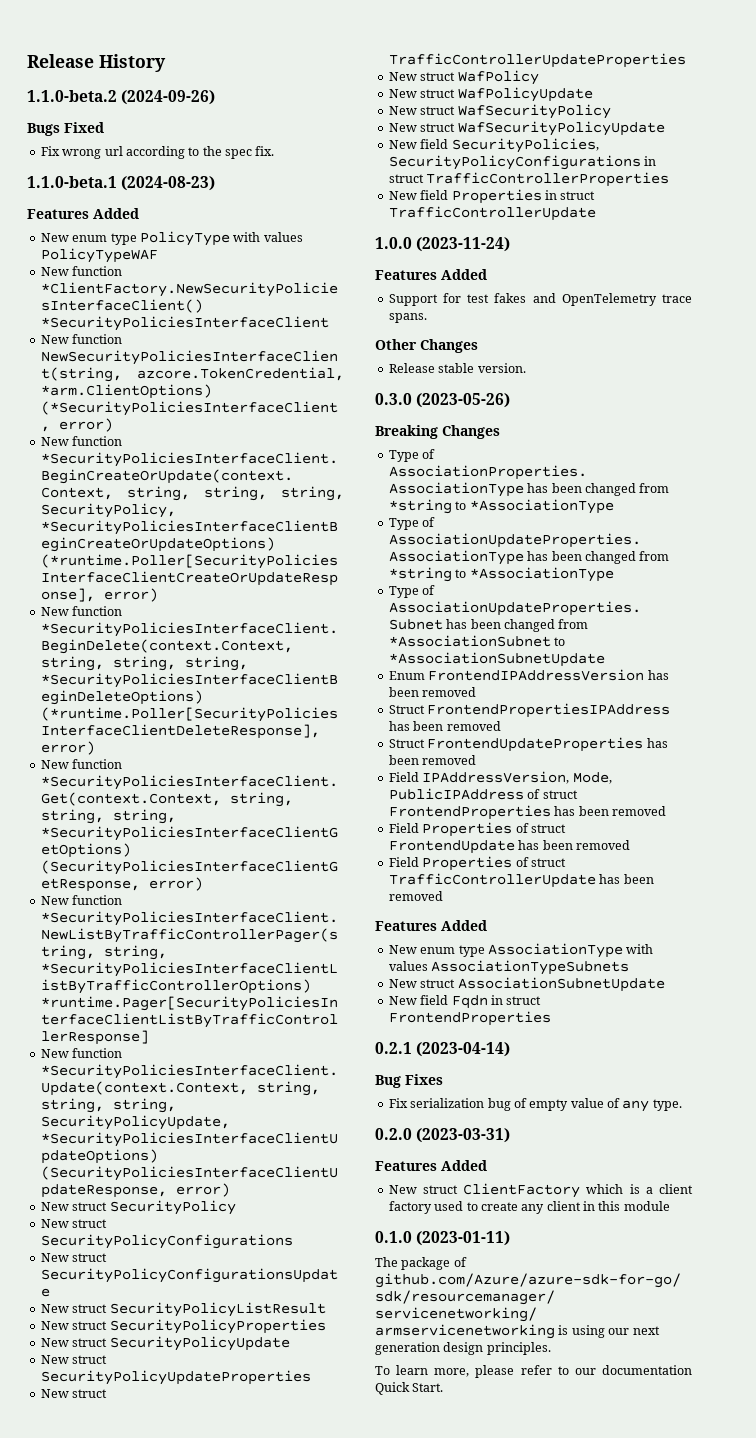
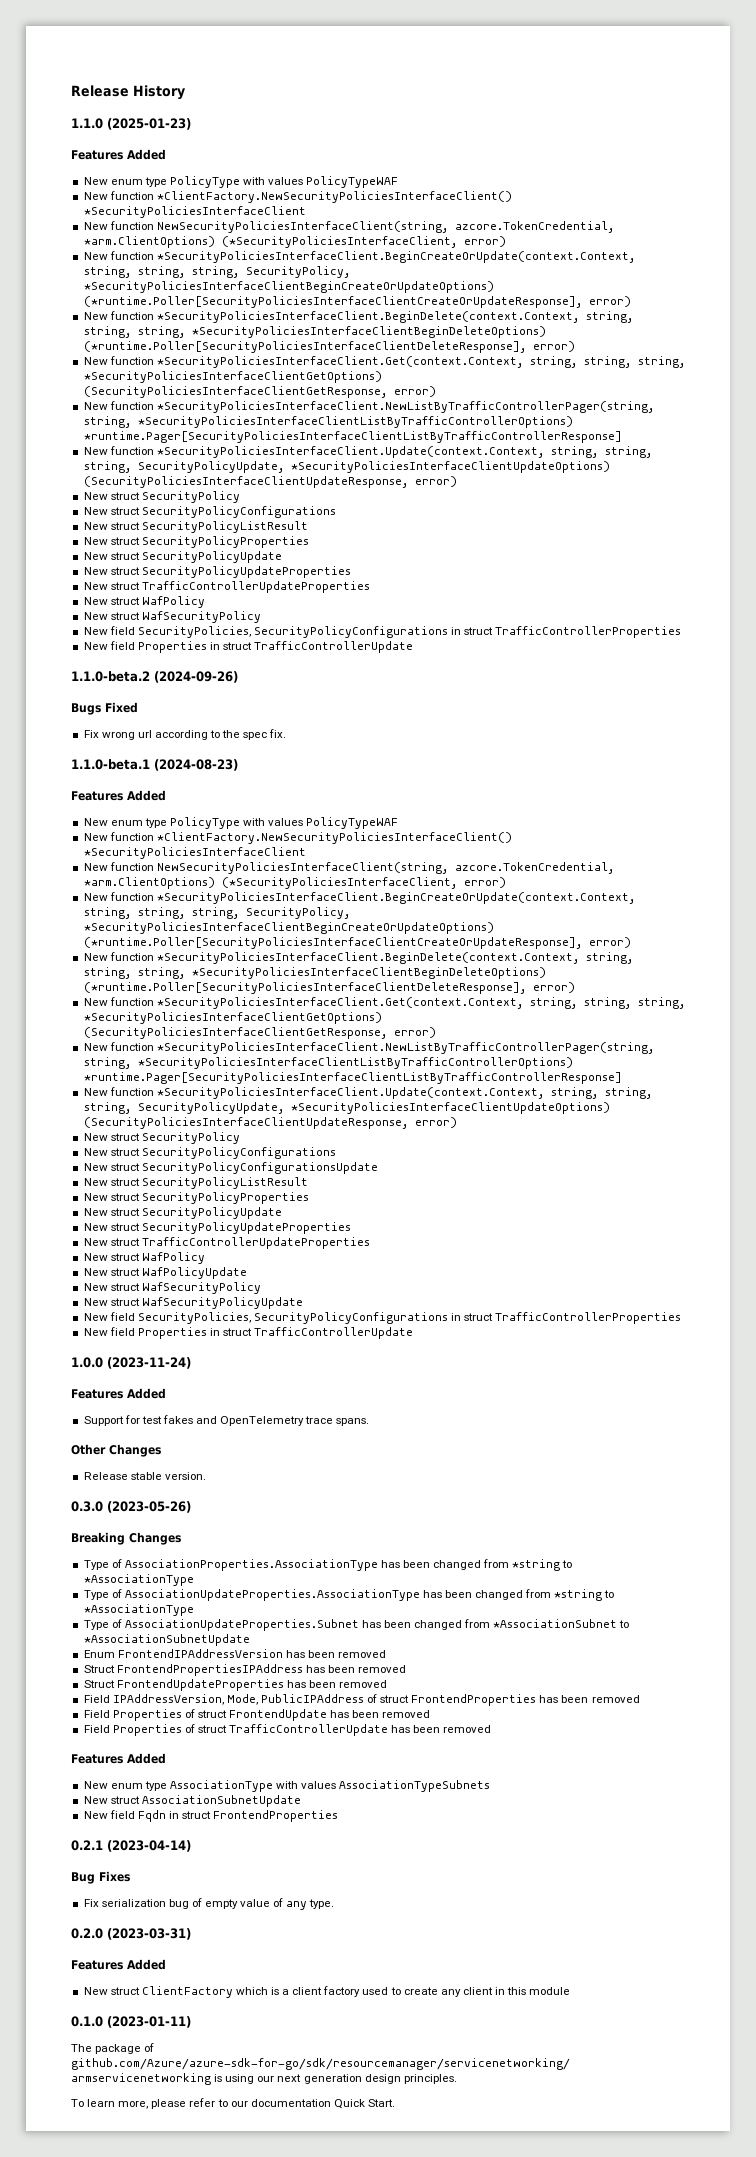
(166, 63) none -> [71,118,191,130] [71,149,166,160] [83,176,399,188] [83,191,512,203] [83,206,306,218] [83,221,614,233] [83,236,506,248] [83,251,635,263] [83,266,350,278] [83,281,494,293] [83,296,631,308] [83,311,633,323] [83,326,546,338] [83,341,575,353] [83,356,685,368] [83,371,382,383] [83,386,436,398] [83,401,654,413] [83,416,573,428] [83,431,622,443] [83,446,652,458] [83,461,610,473] [83,476,457,488] [83,491,240,503] [83,506,336,518] [83,521,308,533] [83,536,309,548] [83,551,282,563] [83,566,351,578] [83,581,370,593] [83,596,205,608] [83,611,261,623] [83,626,682,638] [83,641,414,653] // 1.1.0 (2025-01-23) // Features Added // New enum type PolicyType with values PolicyTypeWAF // New function *ClientFactory.NewSecurityPoliciesInterfaceClient() *SecurityPoliciesInterfaceClient // New function NewSecurityPoliciesInterfaceClient(string, azcore.TokenCredential, *arm.ClientOptions) (*SecurityPoliciesInterfaceClient, error) // New function *SecurityPoliciesInterfaceClient.BeginCreateOrUpdate(context.Context, string, string, string, SecurityPolicy, *SecurityPoliciesInterfaceClientBeginCreateOrUpdateOptions) (*runtime.Poller[SecurityPoliciesInterfaceClientCreateOrUpdateResponse], error) // New function *SecurityPoliciesInterfaceClient.BeginDelete(context.Context, string, string, string, *SecurityPoliciesInterfaceClientBeginDeleteOptions) (*runtime.Poller[SecurityPoliciesInterfaceClientDeleteResponse], error) // New function *SecurityPoliciesInterfaceClient.Get(context.Context, string, string, string, *SecurityPoliciesInterfaceClientGetOptions) (SecurityPoliciesInterfaceClientGetResponse, error) // New function *SecurityPoliciesInterfaceClient.NewListByTrafficControllerPager(string, string, *SecurityPoliciesInterfaceClientListByTrafficControllerOptions) *runtime.Pager[SecurityPoliciesInterfaceClientListByTrafficControllerResponse] // New function *SecurityPoliciesInterfaceClient.Update(context.Context, string, string, string, SecurityPolicyUpdate, *SecurityPoliciesInterfaceClientUpdateOptions) (SecurityPoliciesInterfaceClientUpdateResponse, error) // New struct SecurityPolicy // New struct SecurityPolicyConfigurations // New struct SecurityPolicyListResult // New struct SecurityPolicyProperties // New struct SecurityPolicyUpdate // New struct SecurityPolicyUpdateProperties // New struct TrafficControllerUpdateProperties // New struct WafPolicy // New struct WafSecurityPolicy // New field SecurityPolicies, SecurityPolicyConfigurations in struct TrafficControllerProperties // New field Properties in struct TrafficControllerUpdate

